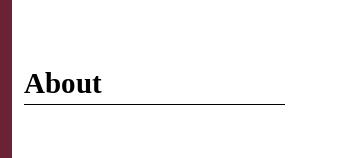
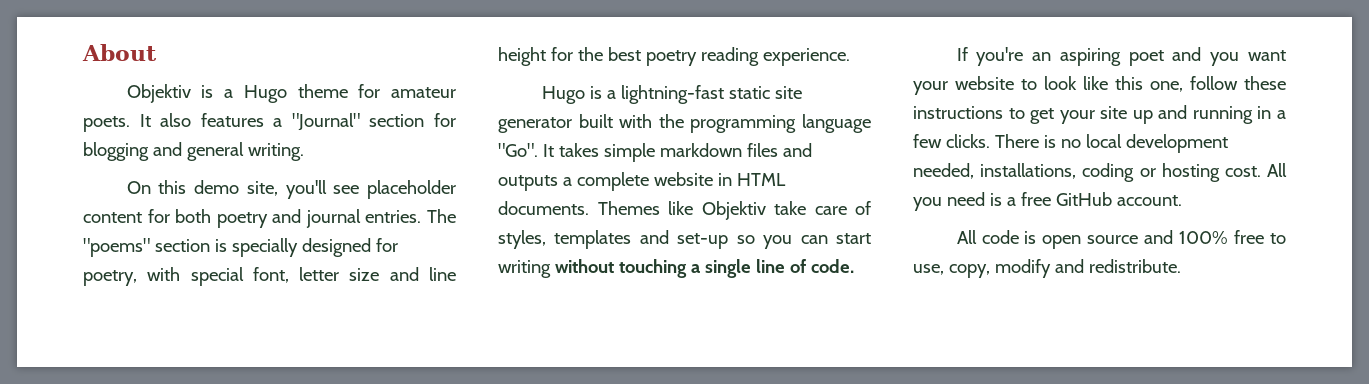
(102, 82) none -> [126,84,456,103] [83,113,456,132] [83,142,304,161] [126,180,456,199] [83,209,456,228] [83,238,398,257] [83,267,456,286] [498,47,850,66] [541,85,802,104] [498,114,871,133] [498,143,812,162] [498,172,786,191] [498,201,871,220] [498,230,872,249] [498,259,854,278] [956,47,1286,66] [913,76,1286,95] [913,105,1286,124] [913,134,1228,153] [913,163,1287,182] [913,192,1182,211] [956,230,1286,249] [913,259,1181,278] // Objektiv is a Hugo theme for amateur poets. It also features a "Journal" section for blogging and general writing. // On this demo site, you'll see placeholder content for both poetry and journal entries. The "poems" section is specially designed for poetry, with special font, letter size and line height for the best poetry reading experience. // Hugo is a lightning-fast static site generator built with the programming language "Go". It takes simple markdown files and outputs a complete website in HTML documents. Themes like Objektiv take care of styles, templates and set-up so you can start writing without touching a single line of code. // If you're an aspiring poet and you want your website to look like this one, follow these instructions to get your site up and running in a few clicks. There is no local development needed, installations, coding or hosting cost. All you need is a free GitHub account. // All code is open source and 100% free to use, copy, modify and redistribute.

